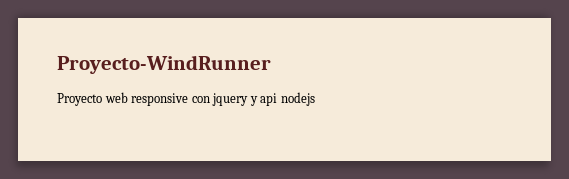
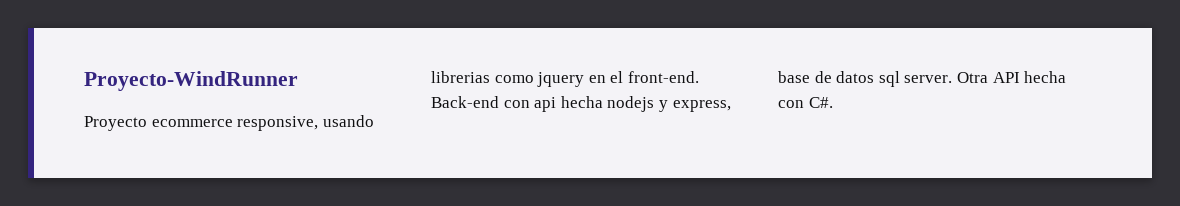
[104,92,315,106] web responsive con jquery y api nodejs -> [151,115,374,131] [431,71,699,87] [431,96,731,112] [778,71,1067,87] [778,97,833,108] ecommerce responsive, usando librerias como jquery en el front-end. Back-end con api hecha nodejs y express, base de datos sql server. Otra API hecha con C#.

